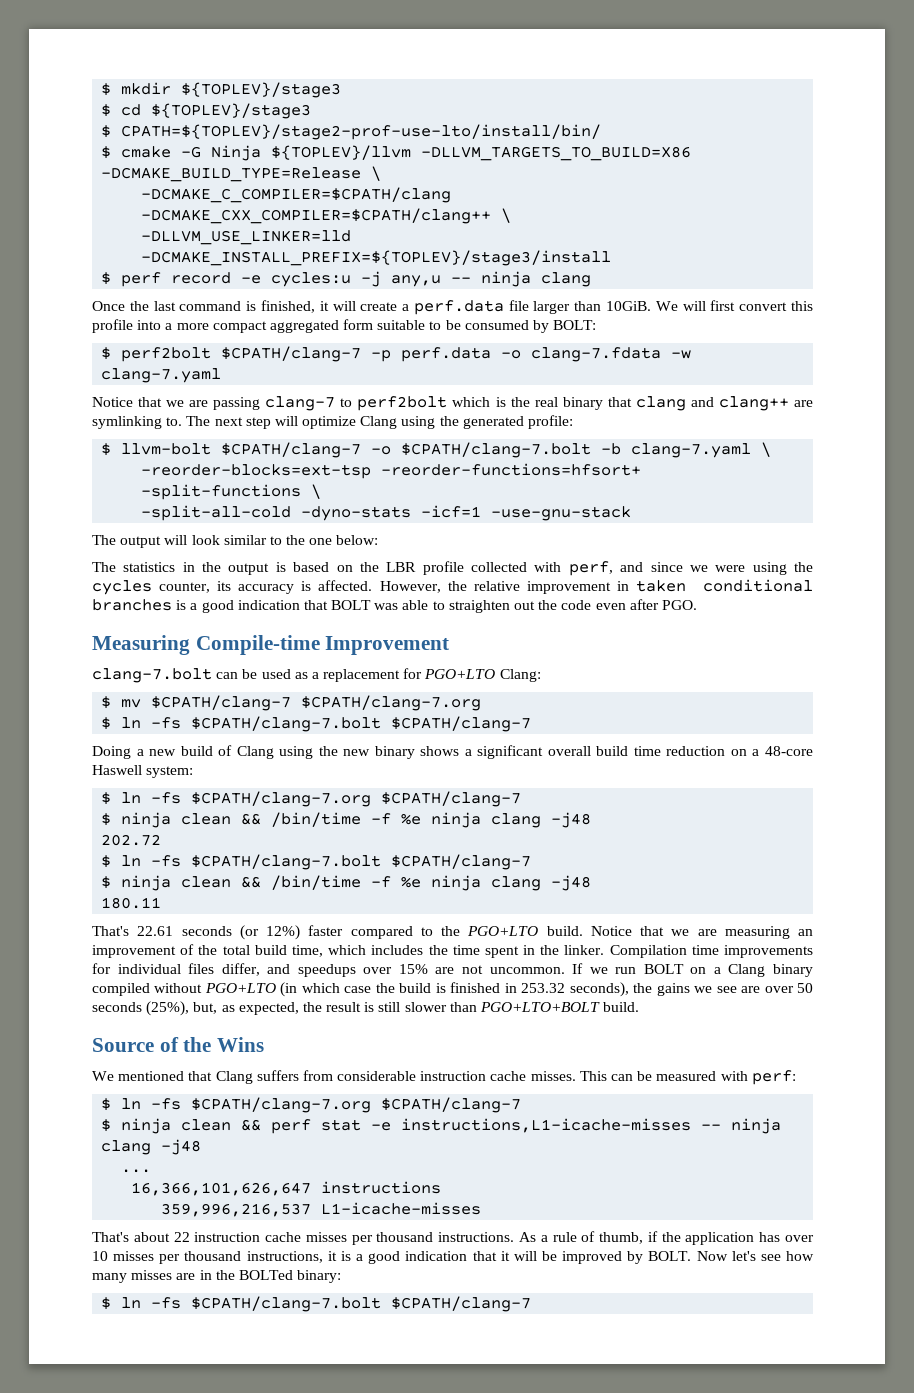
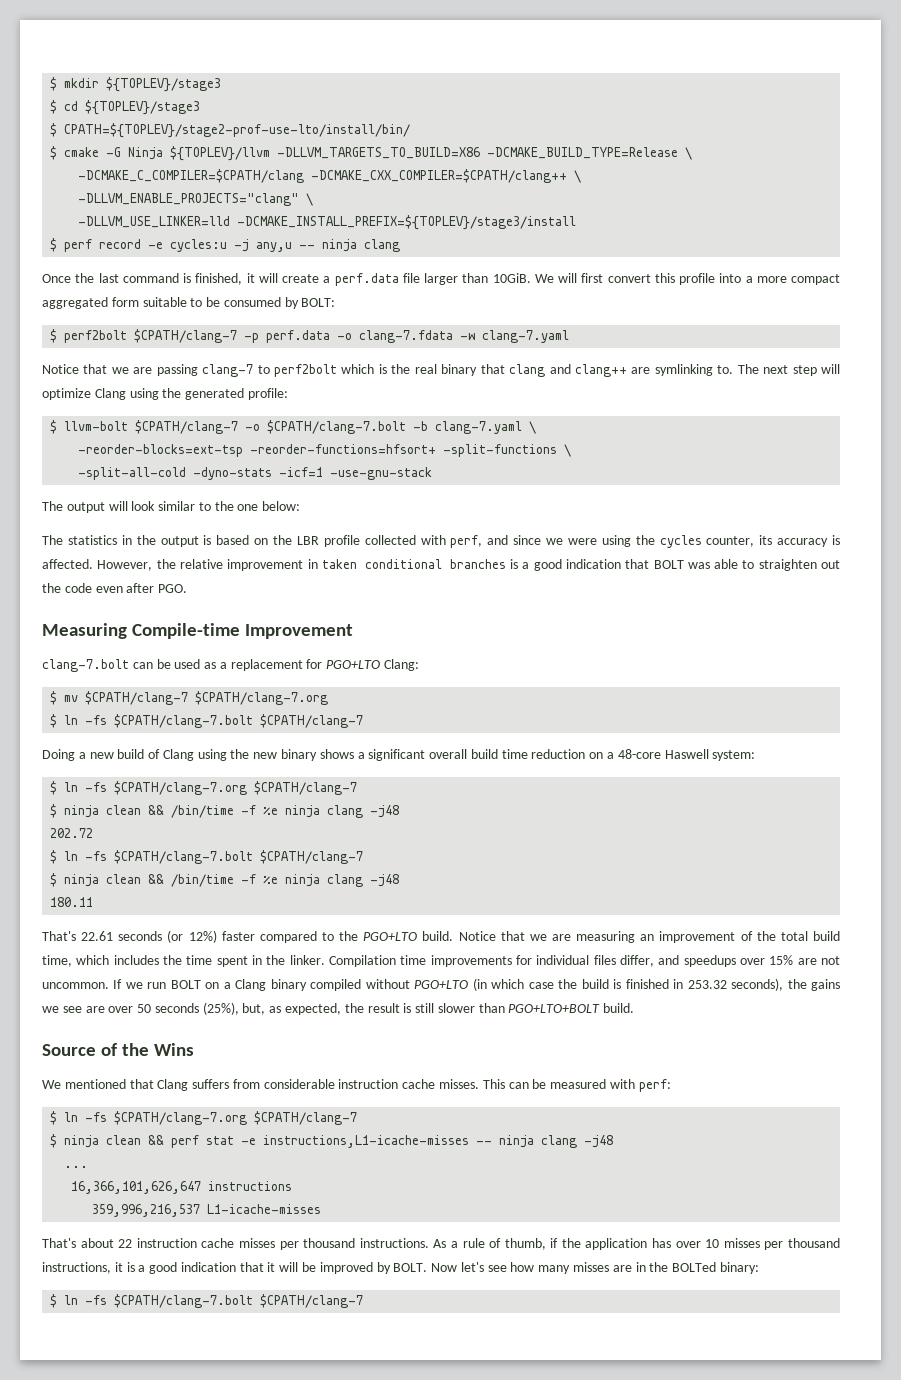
(512, 215) none -> [78,193,314,206] // -DLLVM_ENABLE_PROJECTS="clang" \

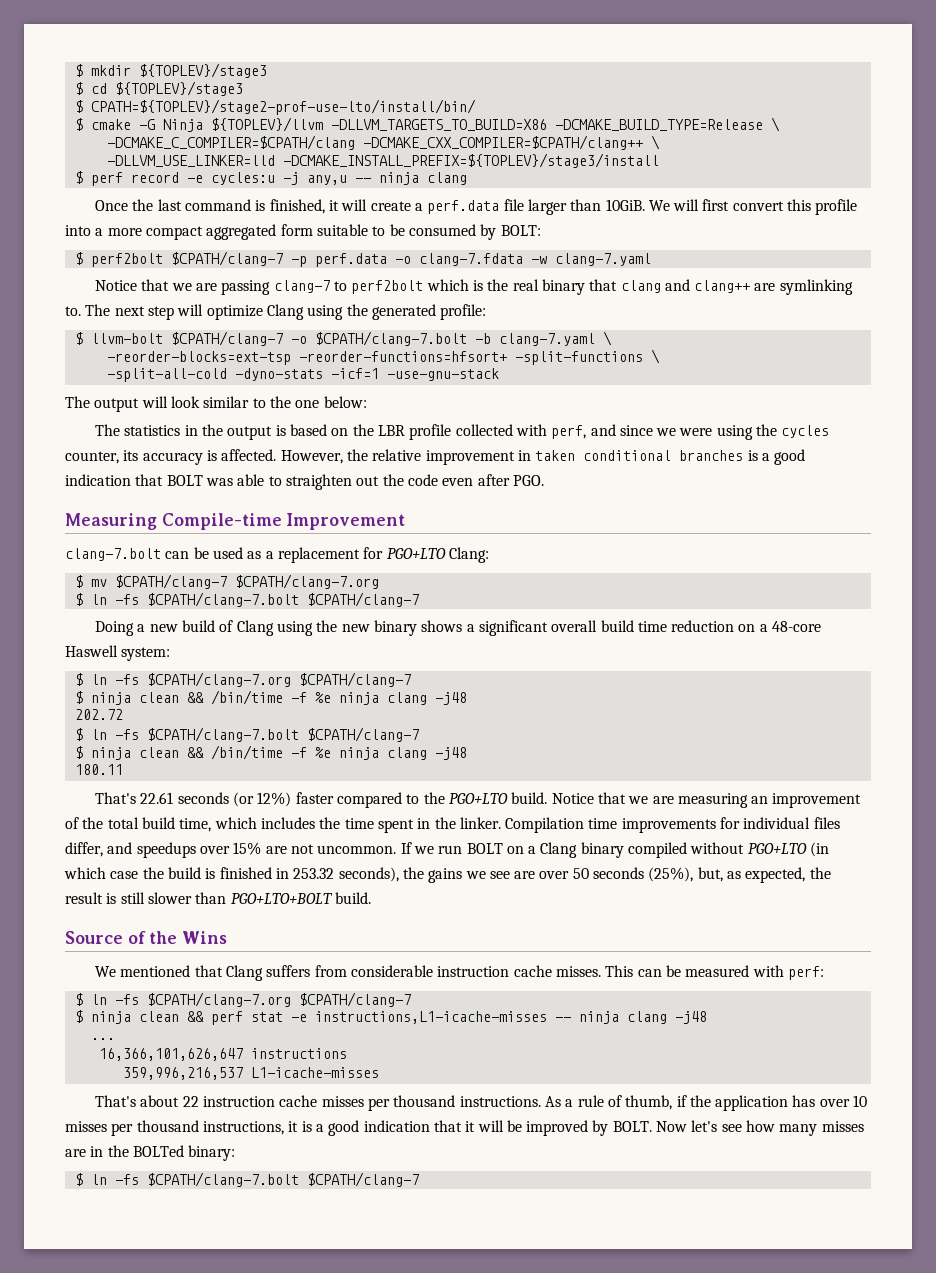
[78,193,314,206] // -DLLVM_ENABLE_PROJECTS="clang" \ -> (660, 142) none

